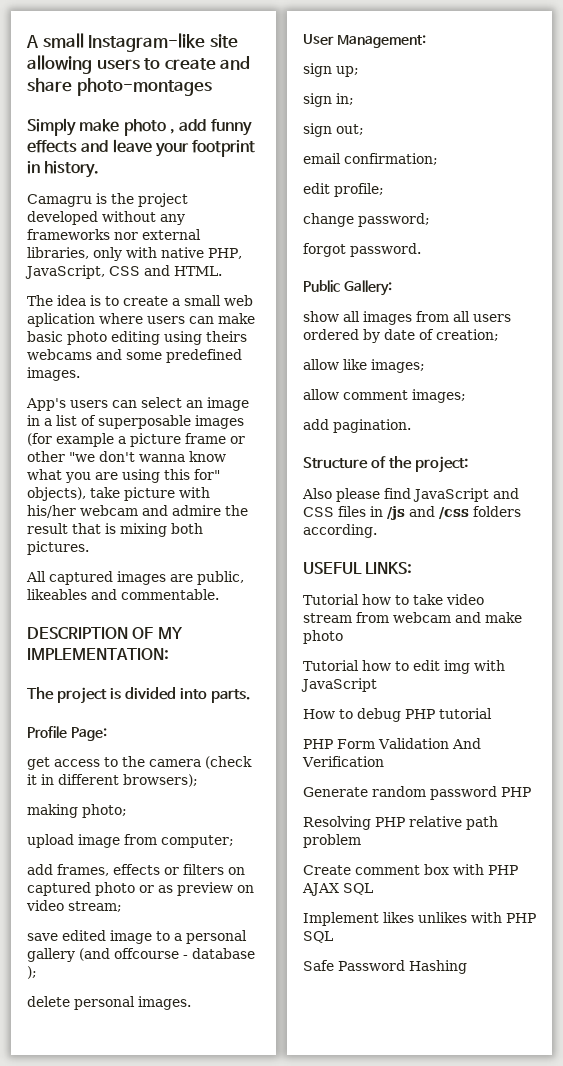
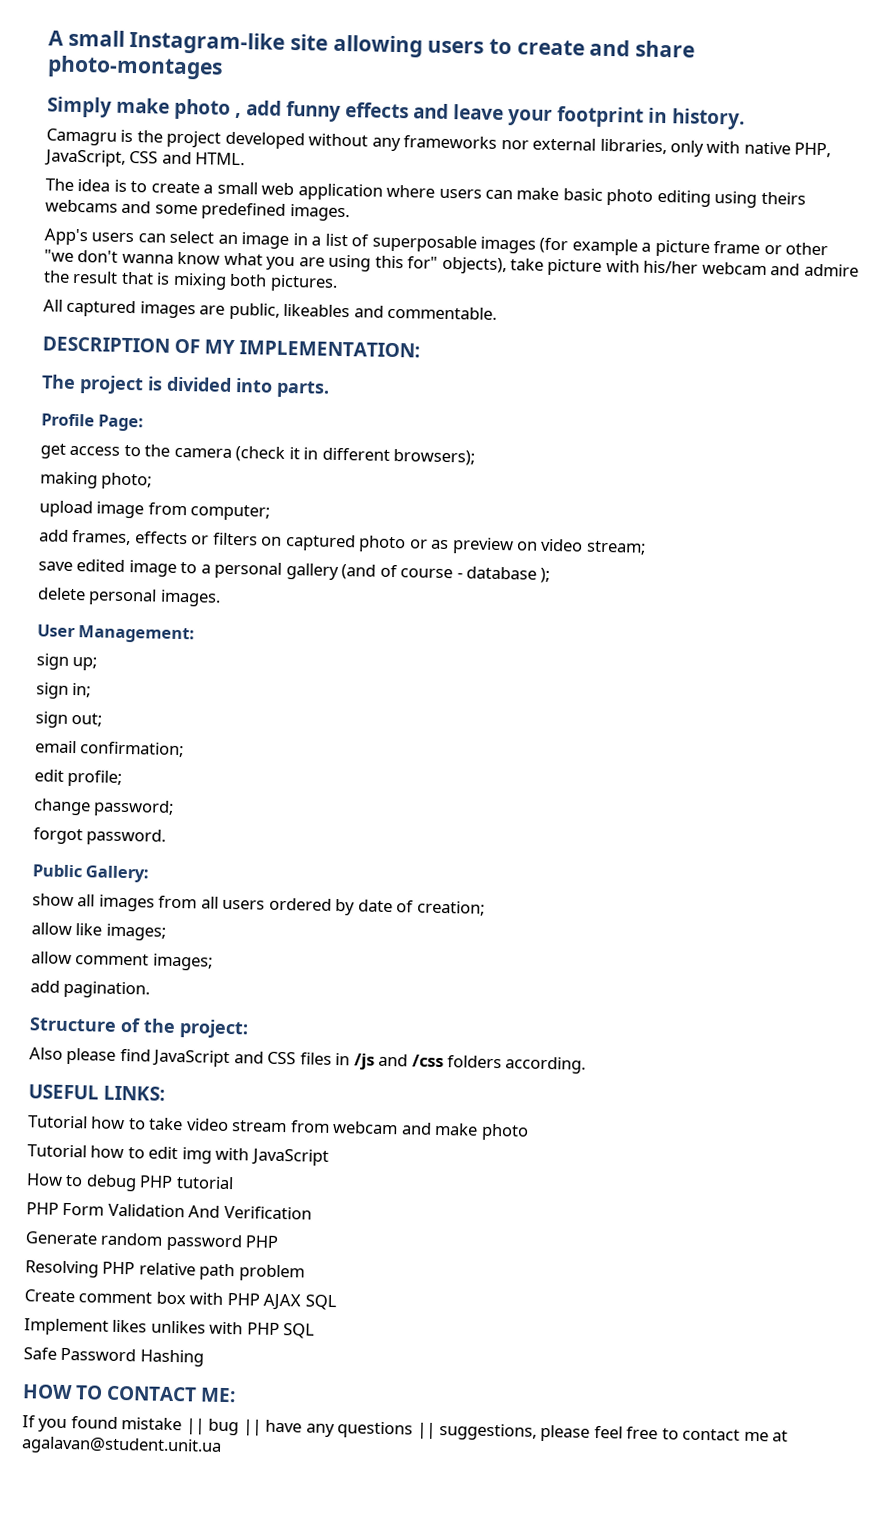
[27,313,95,327] aplication -> [297,183,383,201] application
[114,948,179,959] offcourse -> [379,564,454,579] of course
(467, 967) none -> [22,1384,237,1403] [22,1415,789,1442] [21,1436,222,1456] // HOW TO CONTACT ME: // If you found mistake || bug || have any questions || suggestions, please feel free to contact me at agalavan@student.unit.ua

